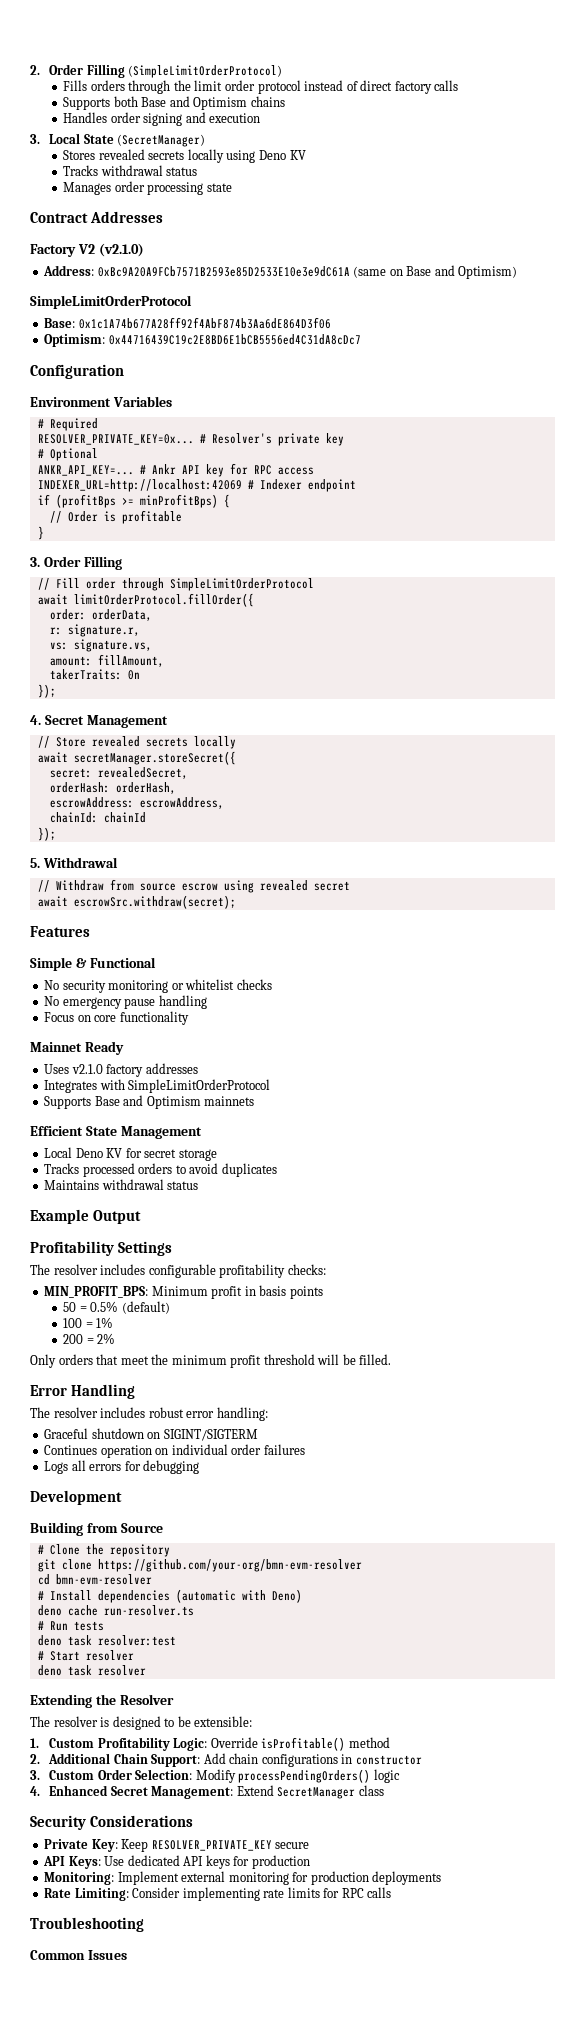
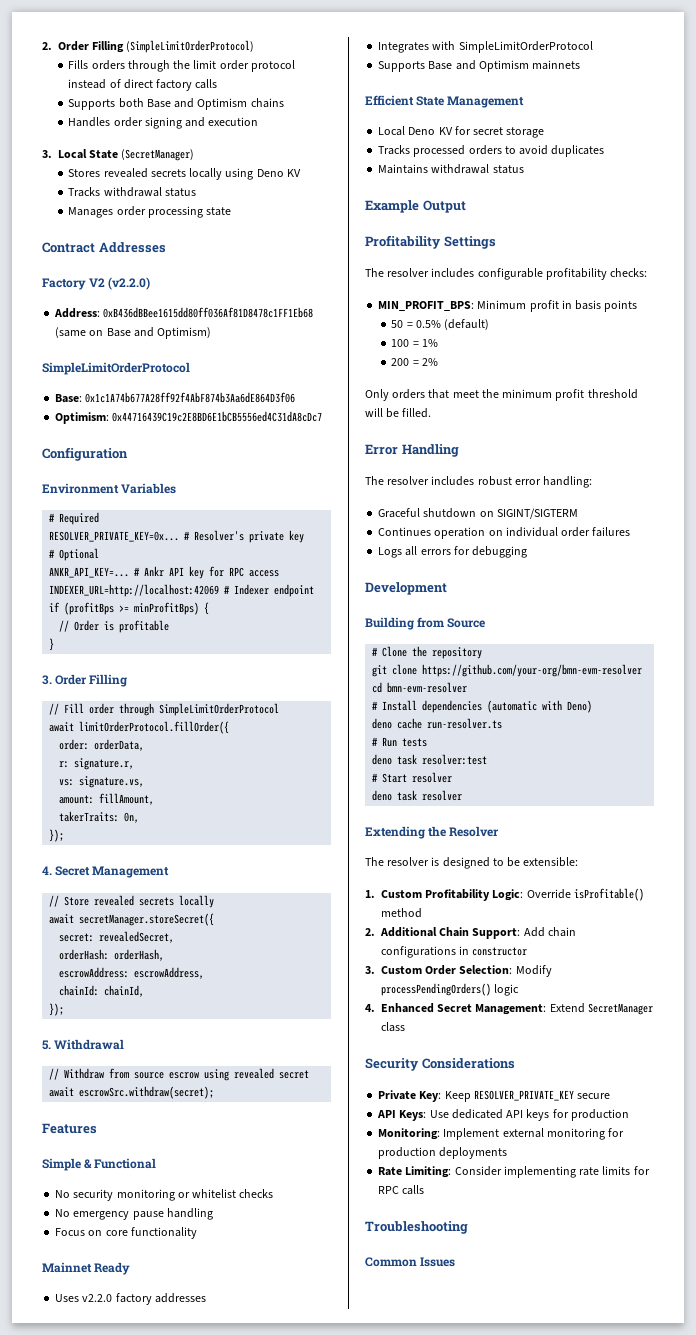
[98,243,144,257] (v2.1.0) -> [108,277,151,290] (v2.2.0)
[97,266,350,277] 0xBc9A20A9FCb7571B2593e85D2533E10e3e9dC61A -> [103,307,314,318] 0xB436dBBee1615dd80ff036Af81D8478c1FF1Eb68
[127,670,140,680] 0n -> [124,812,140,823] 0n,
[103,812,146,823] chainId -> [104,985,145,997] chainId,
[71,1064,103,1074] v2.1.0 -> [82,1294,113,1302] v2.2.0

